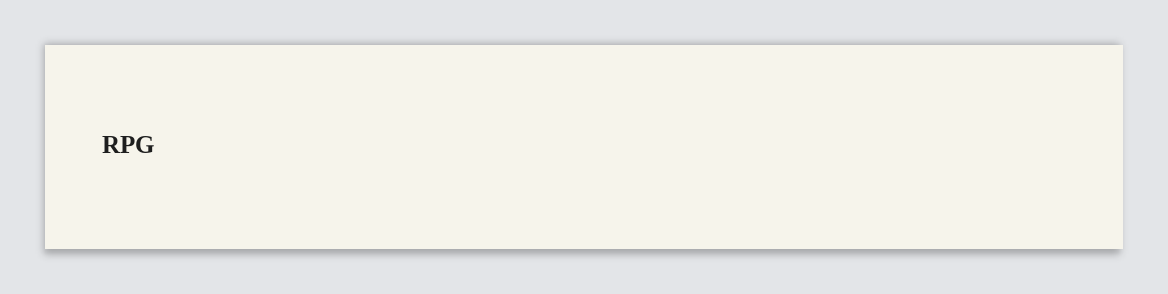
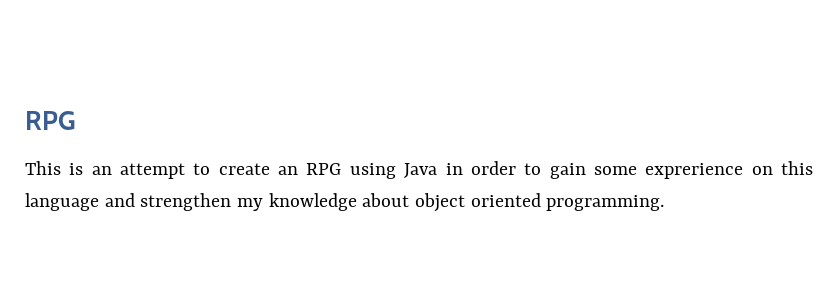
[102,136,154,153] RPG -> [25,111,76,130] [25,161,814,179] [25,193,665,212] RPG // This is an attempt to create an RPG using Java in order to gain some exprerience on this language and strengthen my knowledge about object oriented programming.

